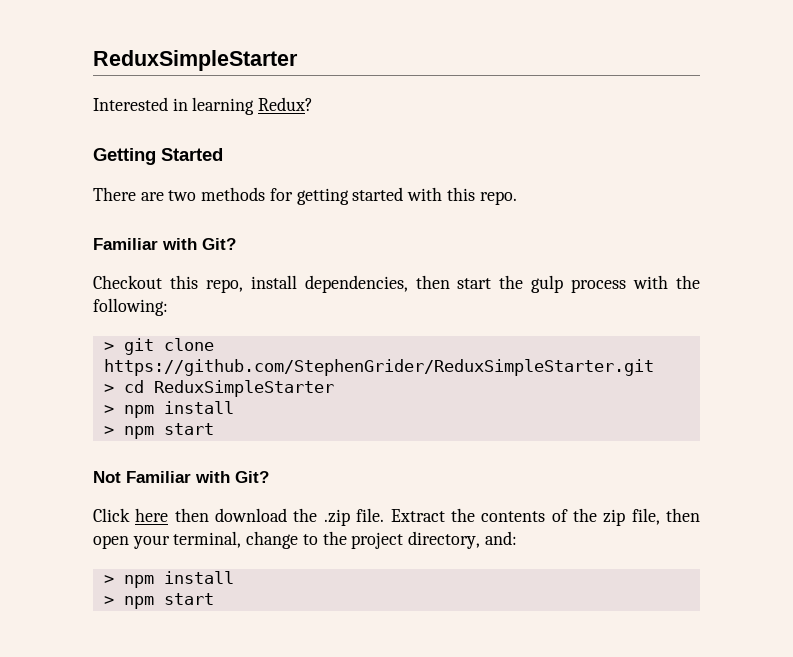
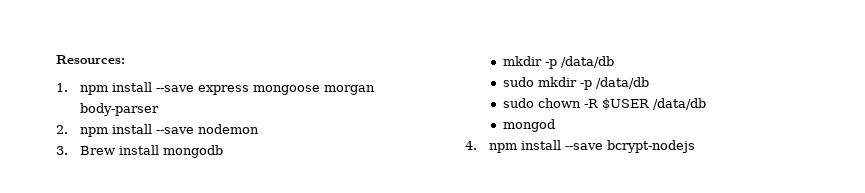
[93,50,298,71] [93,97,314,115] [93,148,223,165] [93,187,517,205] [93,238,236,250] [93,275,700,293] [93,298,168,316] [103,338,214,355] [103,359,654,376] [103,380,334,397] [103,401,234,418] [103,423,214,439] [93,471,269,483] [93,508,700,526] [93,531,517,549] [103,571,234,588] [103,593,214,609] ReduxSimpleStarter // Interested in learning Redux? // Getting Started // There are two methods for getting started with this repo. // Familiar with Git? // Checkout this repo, install dependencies, then start the gulp process with the following: // > git clone https://github.com/StephenGrider/ReduxSimpleStarter.git // > cd ReduxSimpleStarter // > npm install // > npm start // Not Familiar with Git? // Click here then download the .zip file. Extract the contents of the zip file, then open your terminal, change to the project directory, and: // > npm install // > npm start -> [56,55,125,64] [56,82,375,95] [79,103,159,116] [56,124,259,137] [56,145,223,158] [502,56,614,69] [502,77,649,90] [502,98,706,110] [502,119,555,132] [465,140,695,153] Resources: // 1. npm install --save express mongoose morgan body-parser // 2. npm install --save nodemon // 3. Brew install mongodb // mkdir -p /data/db // sudo mkdir -p /data/db // sudo chown -R $USER /data/db // mongod // 4. npm install --save bcrypt-nodejs

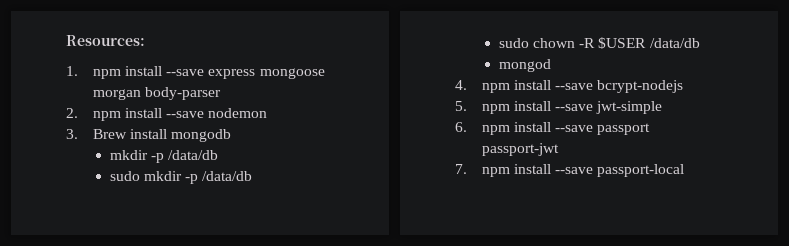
(695, 146) none -> [455,101,663,114] [455,122,651,135] [481,143,559,156] [455,164,685,177] // 5. npm install --save jwt-simple // 6. npm install --save passport passport-jwt // 7. npm install --save passport-local

